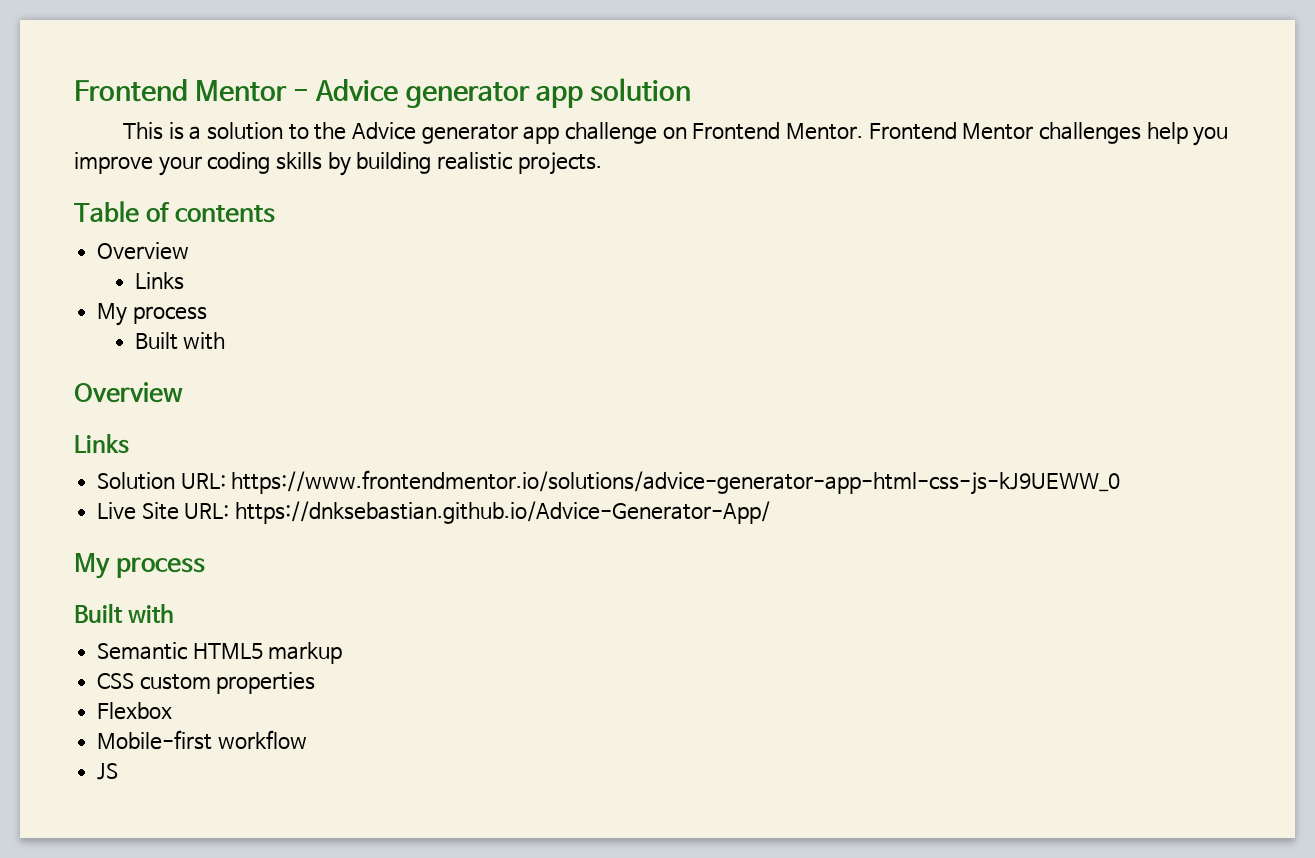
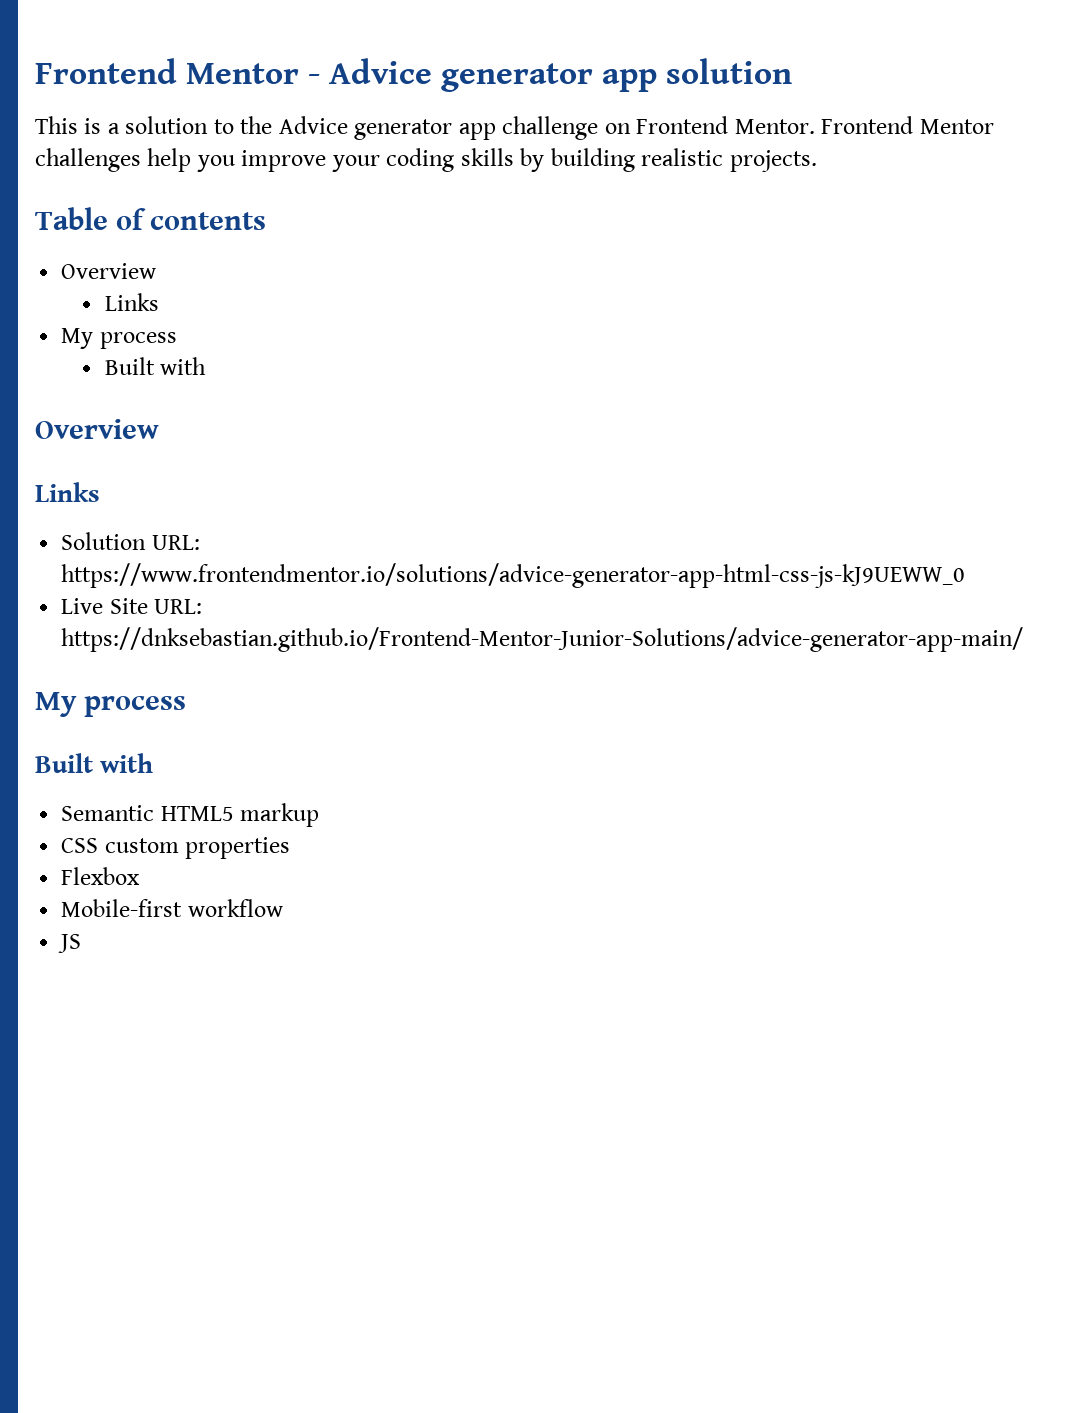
[235,501,771,524] https://dnksebastian.github.io/Advice-Generator-App/ -> [61,627,1024,652] https://dnksebastian.github.io/Frontend-Mentor-Junior-Solutions/advice-generator-app-main/

